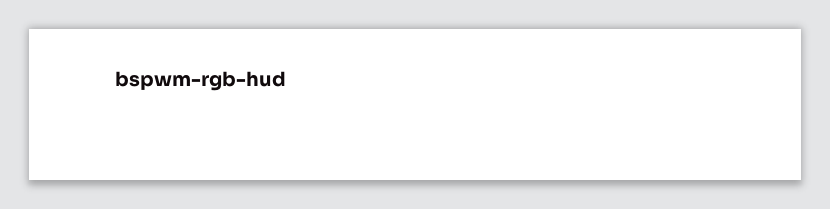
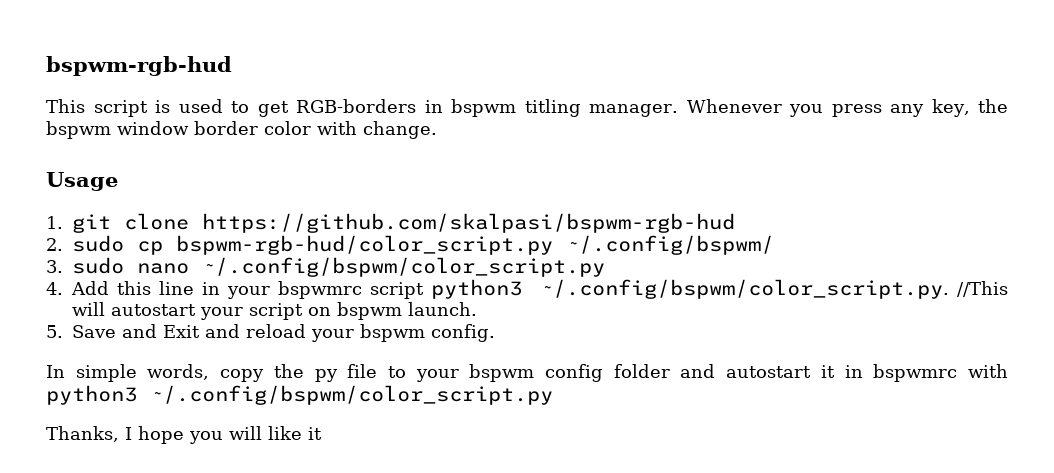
(286, 81) none -> [46,99,1008,117] [46,121,437,139] [46,172,118,191] [46,213,735,233] [46,235,774,255] [46,257,605,277] [46,279,1009,299] [72,302,477,320] [46,324,495,342] [46,364,1009,382] [46,385,553,405] [46,426,322,444] // This script is used to get RGB-borders in bspwm titling manager. Whenever you press any key, the bspwm window border color with change. // Usage // 1. git clone https://github.com/skalpasi/bspwm-rgb-hud // 2. sudo cp bspwm-rgb-hud/color_script.py ~/.config/bspwm/ // 3. sudo nano ~/.config/bspwm/color_script.py // 4. Add this line in your bspwmrc script python3 ~/.config/bspwm/color_script.py. //This will autostart your script on bspwm launch. // 5. Save and Exit and reload your bspwm config. // In simple words, copy the py file to your bspwm config folder and autostart it in bspwmrc with python3 ~/.config/bspwm/color_script.py // Thanks, I hope you will like it

